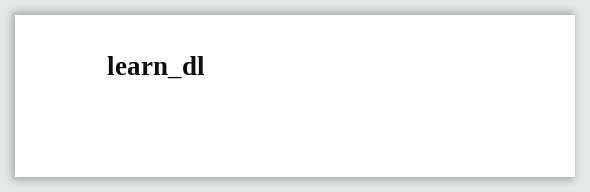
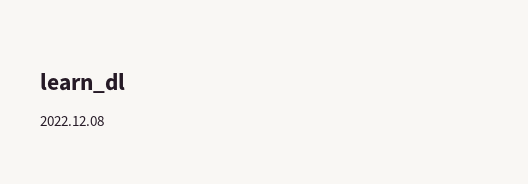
(205, 67) none -> [40,116,104,126] // 2022.12.08

